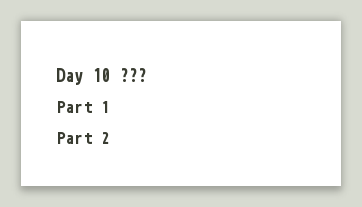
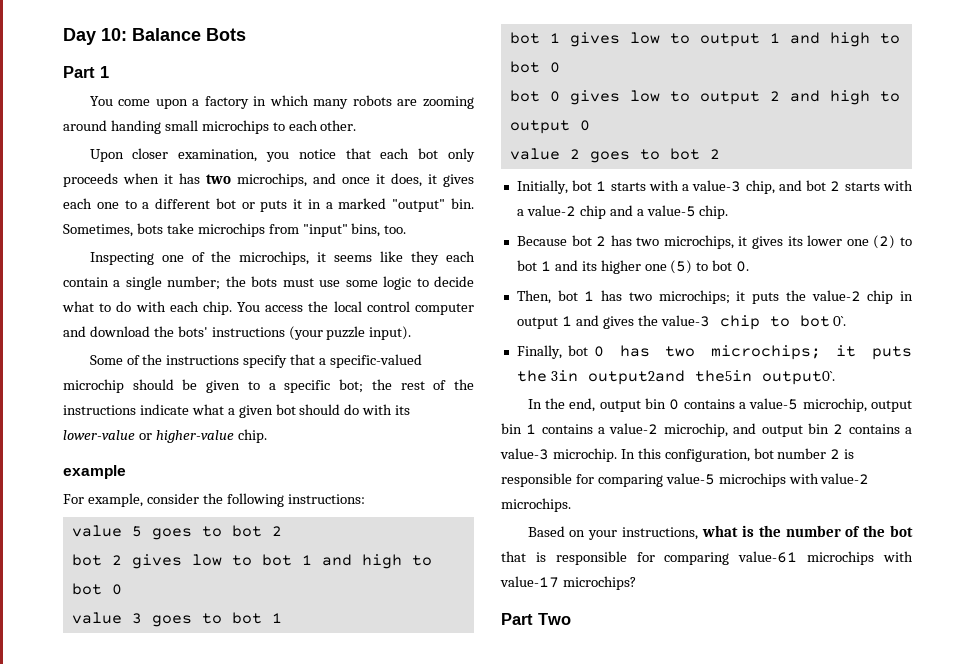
[92,68,146,82] 10 ??? -> [101,28,246,41] 10: Balance Bots
[56,132,110,144] // Part 2 -> [89,95,475,109] [63,120,357,134] [89,148,476,162] [63,173,474,187] [63,198,475,212] [63,223,407,237] [89,251,475,265] [63,276,474,290] [62,301,475,315] [63,326,412,340] [89,354,423,368] [63,379,475,393] [63,404,411,418] [63,429,267,443] [63,465,126,479] [63,493,365,507] [71,525,282,540] [71,554,432,569] [71,583,122,595] [71,612,282,627] [509,32,900,47] [509,61,560,73] [509,90,900,105] [509,120,590,134] [509,148,720,163] [516,180,913,194] [516,205,729,219] [516,235,912,249] [516,260,750,274] [516,290,913,304] [516,315,847,330] [516,345,912,360] [516,370,835,385] [527,398,912,412] [501,423,912,437] [500,448,855,462] [501,473,870,487] [501,498,571,512] [527,525,913,540] [501,551,913,565] [500,576,636,590] [501,613,571,625] // You come upon a factory in which many robots are zooming around handing small microchips to each other. // Upon closer examination, you notice that each bot only proceeds when it has two microchips, and once it does, it gives each one to a different bot or puts it in a marked "output" bin. Sometimes, bots take microchips from "input" bins, too. // Inspecting one of the microchips, it seems like they each contain a single number; the bots must use some logic to decide what to do with each chip. You access the local control computer and download the bots' instructions (your puzzle input). // Some of the instructions specify that a specific-valued microchip should be given to a specific bot; the rest of the instructions indicate what a given bot should do with its lower-value or higher-value chip. // example // For example, consider the following instructions: // value 5 goes to bot 2 // bot 2 gives low to bot 1 and high to bot 0 // value 3 goes to bot 1 // bot 1 gives low to output 1 and high to bot 0 // bot 0 gives low to output 2 and high to output 0 // value 2 goes to bot 2 // Initially, bot 1 starts with a value-3 chip, and bot 2 starts with a value-2 chip and a value-5 chip. // Because bot 2 has two microchips, it gives its lower one (2) to bot 1 and its higher one (5) to bot 0. // Then, bot 1 has two microchips; it puts the value-2 chip in output 1 and gives the value-3 chip to bot 0`. // Finally, bot 0 has two microchips; it puts the 3in output2and the5in output0`. // In the end, output bin 0 contains a value-5 microchip, output bin 1 contains a value-2 microchip, and output bin 2 contains a value-3 microchip. In this configuration, bot number 2 is responsible for comparing value-5 microchips with value-2 microchips. // Based on your instructions, what is the number of the bot that is responsible for comparing value-61 microchips with value-17 microchips? // Part Two

